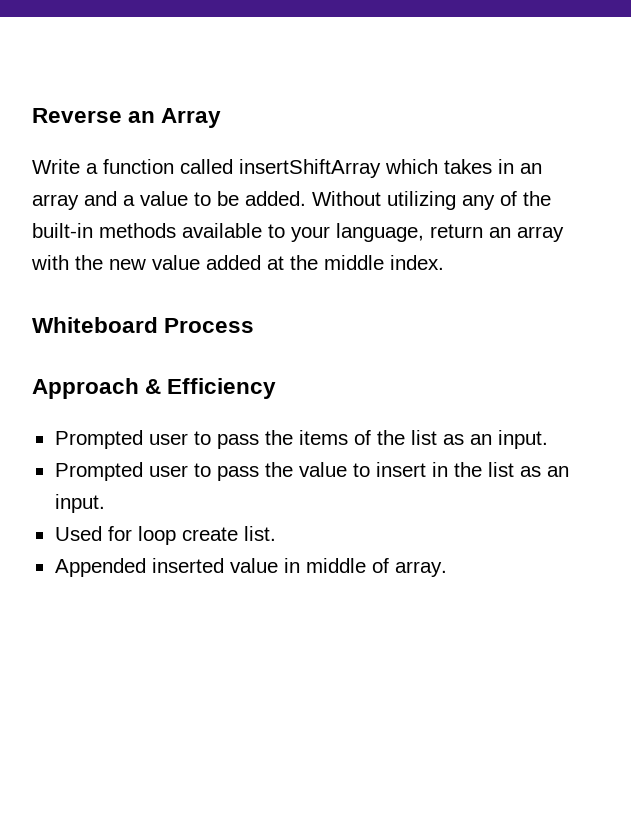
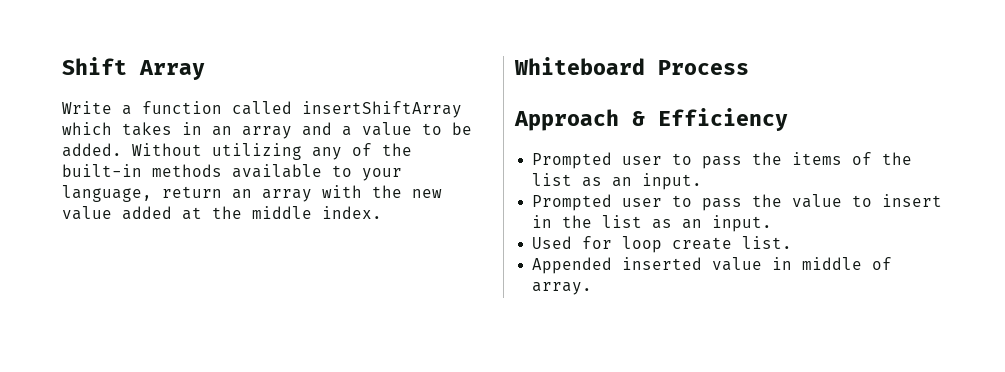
[32,108,156,123] Reverse an -> [62,57,127,75] Shift

